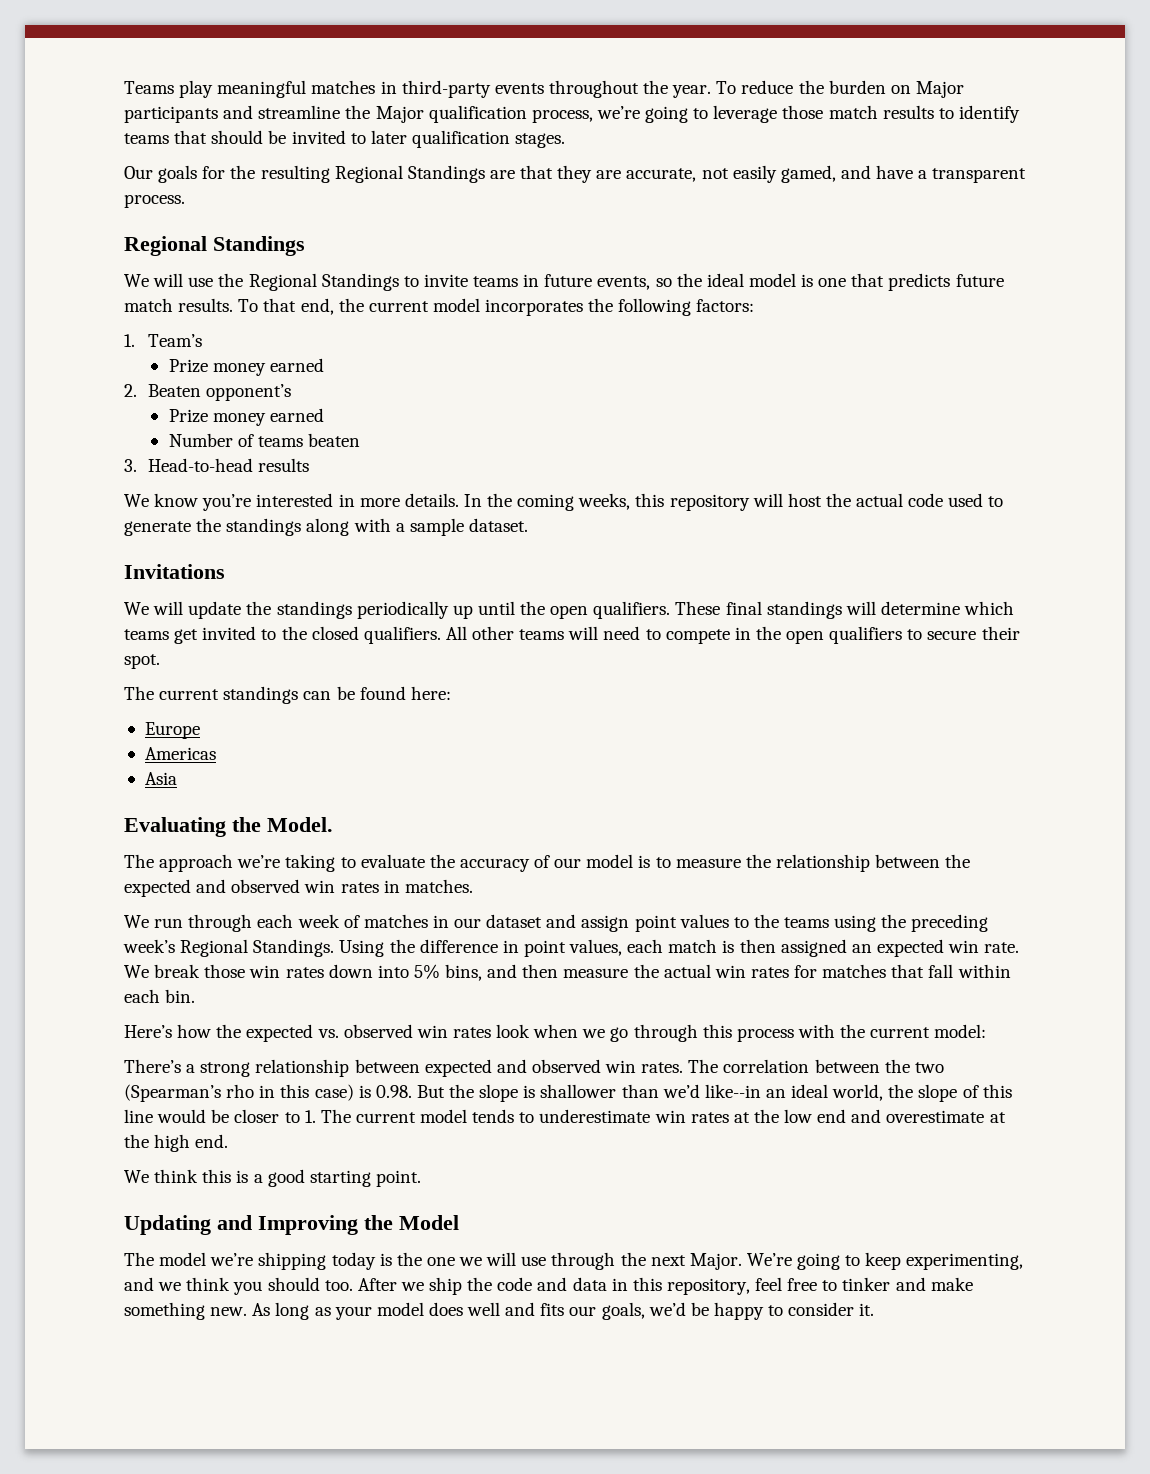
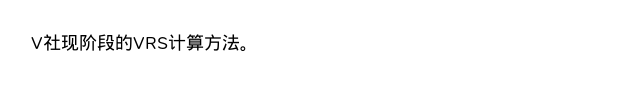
[124,80,964,98] [124,105,1020,123] [124,130,566,148] [124,165,1027,183] [124,194,185,208] [124,236,305,256] [124,273,1004,291] [124,298,755,316] [124,334,202,347] [168,358,324,376] [124,384,291,401] [168,408,324,426] [168,433,360,447] [124,458,309,472] [124,493,1004,511] [124,518,528,536] [124,564,225,579] [124,601,1015,619] [124,626,1020,644] [124,654,160,669] [124,686,451,704] [144,722,200,739] [144,747,216,760] [144,772,177,785] [124,817,333,837] [124,854,971,872] [124,879,473,897] [124,914,989,932] [123,939,1020,957] [124,964,1011,981] [124,989,196,1003] [124,1024,987,1042] [124,1059,944,1077] [124,1084,1012,1102] [124,1109,1006,1123] [124,1134,229,1152] [124,1169,421,1187] [124,1215,459,1235] [124,1252,1024,1270] [124,1277,973,1295] [124,1302,875,1320] Teams play meaningful matches in third-party events throughout the year. To reduce the burden on Major participants and streamline the Major qualification process, we’re going to leverage those match results to identify teams that should be invited to later qualification stages. // Our goals for the resulting Regional Standings are that they are accurate, not easily gamed, and have a transparent process. // Regional Standings // We will use the Regional Standings to invite teams in future events, so the ideal model is one that predicts future match results. To that end, the current model incorporates the following factors: // 1. Team’s // Prize money earned // 2. Beaten opponent’s // Prize money earned // Number of teams beaten // 3. Head-to-head results // We know you’re interested in more details. In the coming weeks, this repository will host the actual code used to generate the standings along with a sample dataset. // Invitations // We will update the standings periodically up until the open qualifiers. These final standings will determine which teams get invited to the closed qualifiers. All other teams will need to compete in the open qualifiers to secure their spot. // The current standings can be found here: // Europe // Americas // Asia // Evaluating the Model. // The approach we’re taking to evaluate the accuracy of our model is to measure the relationship between the expected and observed win rates in matches. // We run through each week of matches in our dataset and assign point values to the teams using the preceding week’s Regional Standings. Using the difference in point values, each match is then assigned an expected win rate. We break those win rates down into 5% bins, and then measure the actual win rates for matches that fall within each bin. // Here’s how the expected vs. observed win rates look when we go through this process with the current model: // There’s a strong relationship between expected and observed win rates. The correlation between the two (Spearman’s rho in this case) is 0.98. But the slope is shallower than we’d like--in an ideal world, the slope of this line would be closer to 1. The current model tends to underestimate win rates at the low end and overestimate at the high end. // We think this is a good starting point. // Updating and Improving the Model // The model we’re shipping today is the one we will use through the next Major. We’re going to keep experimenting, and we think you should too. After we ship the code and data in this repository, feel free to tinker and make something new. As long as your model does well and fits our goals, we’d be happy to consider it. -> [31,34,258,52] V社现阶段的VRS计算方法。

